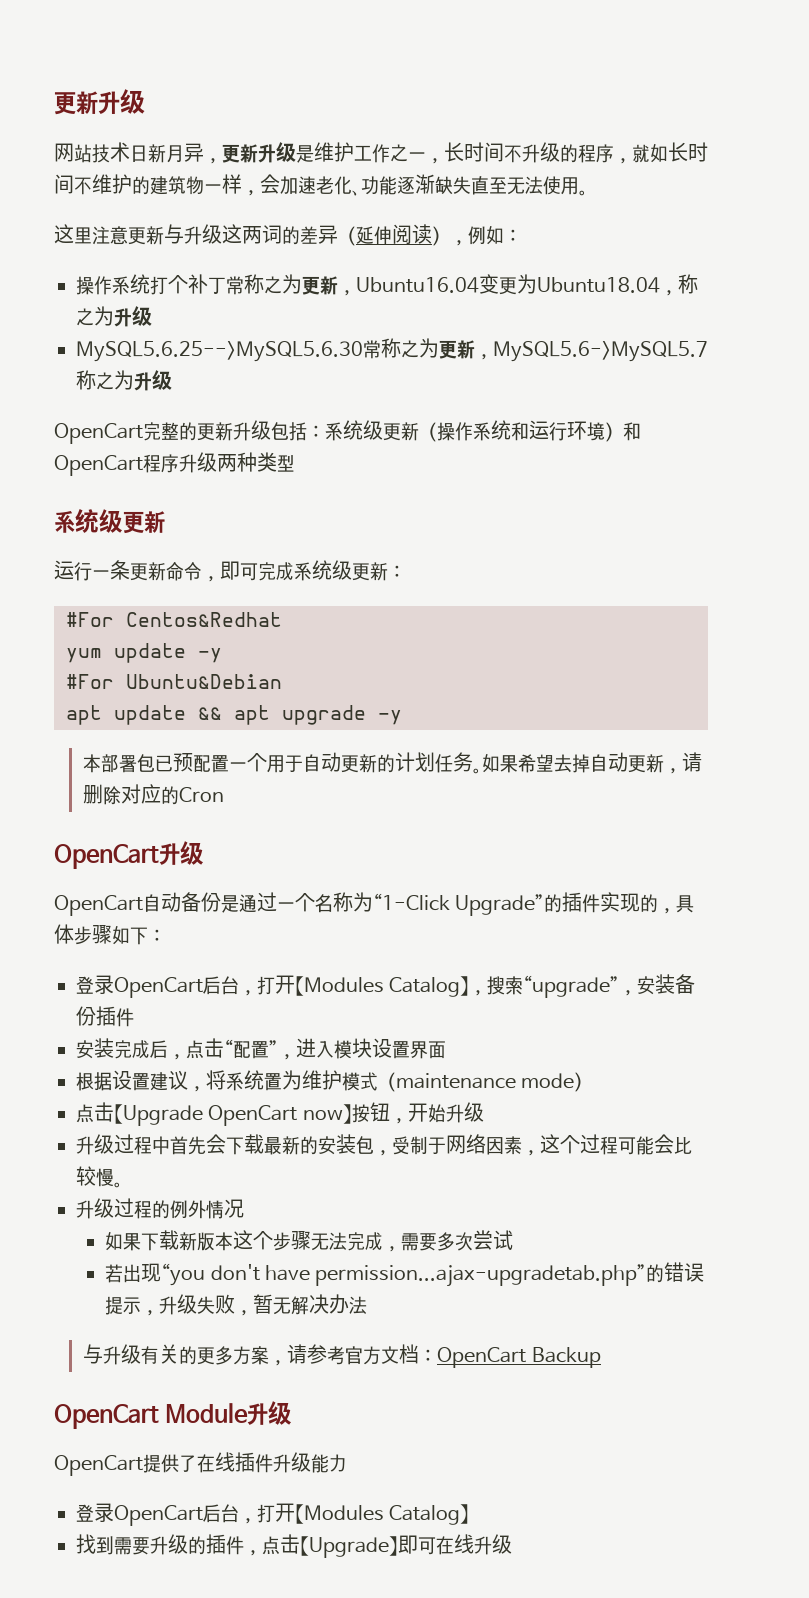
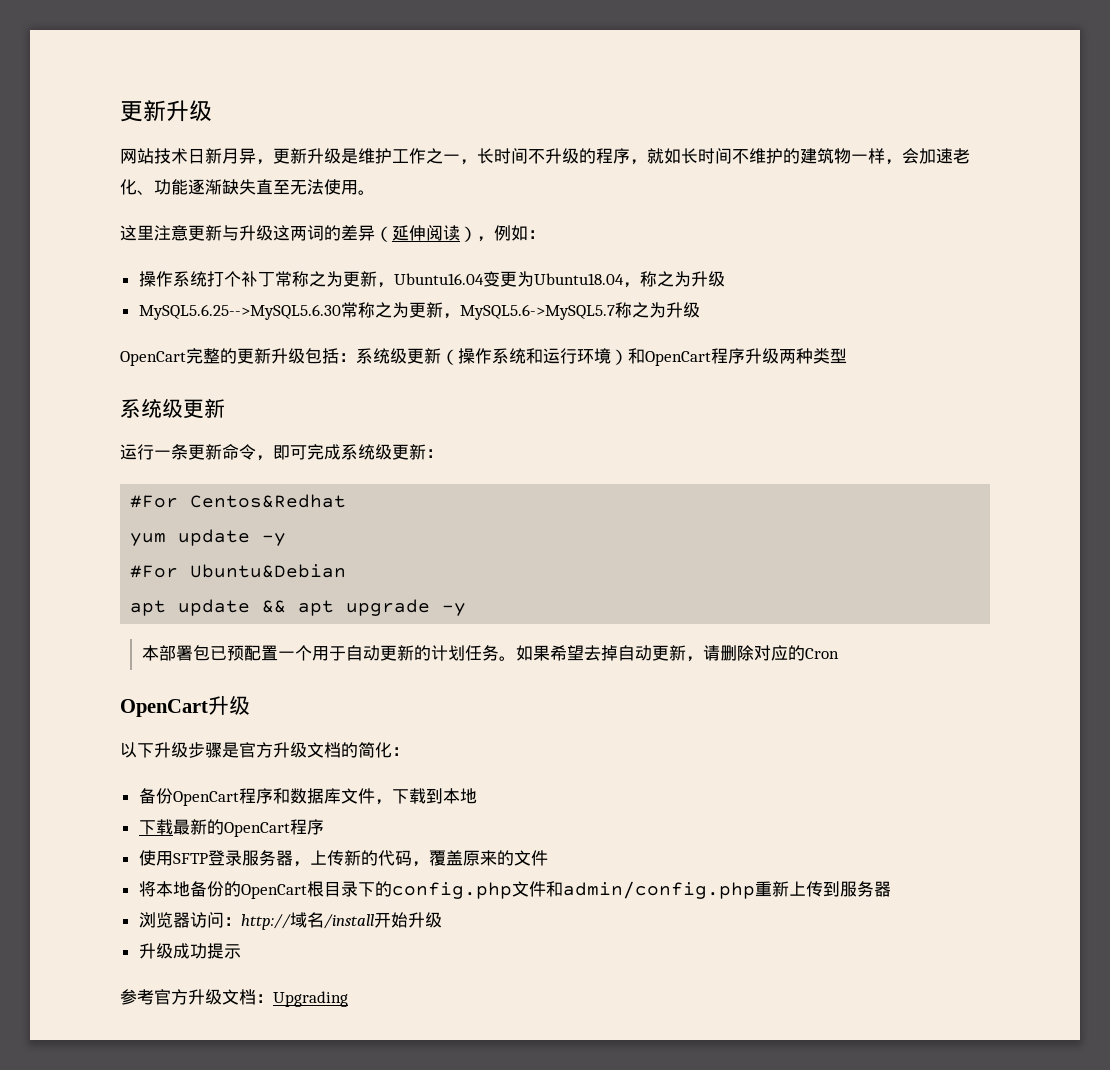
[54,892,695,916] [54,924,166,945] [76,974,696,998] [76,1006,134,1027] [76,1038,446,1060] [76,1070,593,1092] [76,1102,484,1126] [76,1134,692,1156] [76,1166,123,1188] [76,1198,244,1219] [105,1230,514,1252] [105,1262,705,1287] [105,1294,368,1316] [83,1344,601,1368] [54,1401,293,1429] [54,1452,347,1476] [76,1503,470,1526] [76,1534,512,1558] OpenCart自动备份是通过一个名称为“1-Click Upgrade”的插件实现的，具体步骤如下： // 登录OpenCart后台，打开【Modules Catalog】，搜索“upgrade”，安装备份插件 // 安装完成后，点击“配置”，进入模块设置界面 // 根据设置建议，将系统置为维护模式（maintenance mode） // 点击【Upgrade OpenCart now】按钮，开始升级 // 升级过程中首先会下载最新的安装包，受制于网络因素，这个过程可能会比较慢。 // 升级过程的例外情况 // 如果下载新版本这个步骤无法完成，需要多次尝试 // 若出现“you don't have permission...ajax-upgradetab.php”的错误提示，升级失败，暂无解决办法 // 与升级有关的更多方案，请参考官方文档：OpenCart Backup // OpenCart Module升级 // OpenCart提供了在线插件升级能力 // 登录OpenCart后台，打开【Modules Catalog】 // 找到需要升级的插件，点击【Upgrade】即可在线升级 -> [120,742,409,758] [138,788,477,806] [138,819,324,837] [138,850,548,867] [138,881,891,899] [138,912,442,930] [138,943,241,959] [120,989,348,1007] 以下升级步骤是官方升级文档的简化： // 备份OpenCart程序和数据库文件，下载到本地 // 下载最新的OpenCart程序 // 使用SFTP登录服务器，上传新的代码，覆盖原来的文件 // 将本地备份的OpenCart根目录下的config.php文件和admin/config.php重新上传到服务器 // 浏览器访问：http://域名/install开始升级 // 升级成功提示 // 参考官方升级文档：Upgrading

